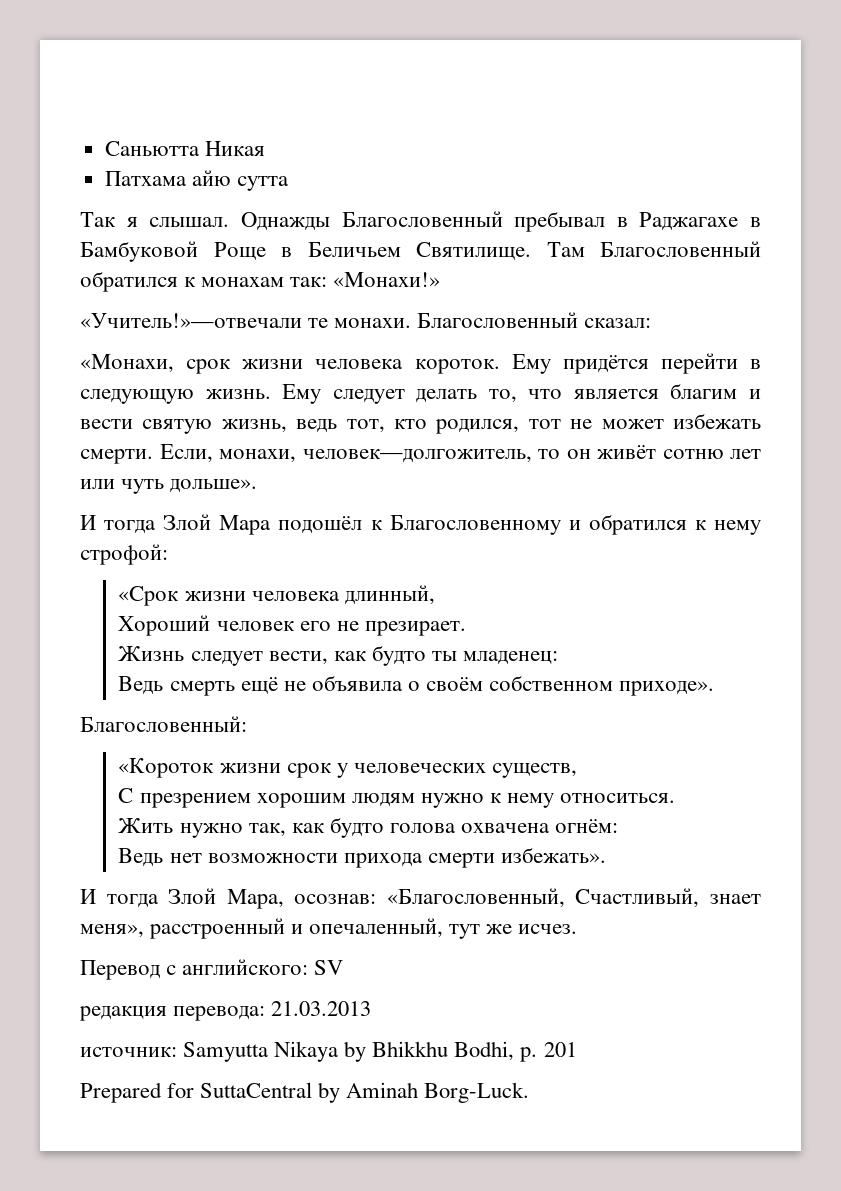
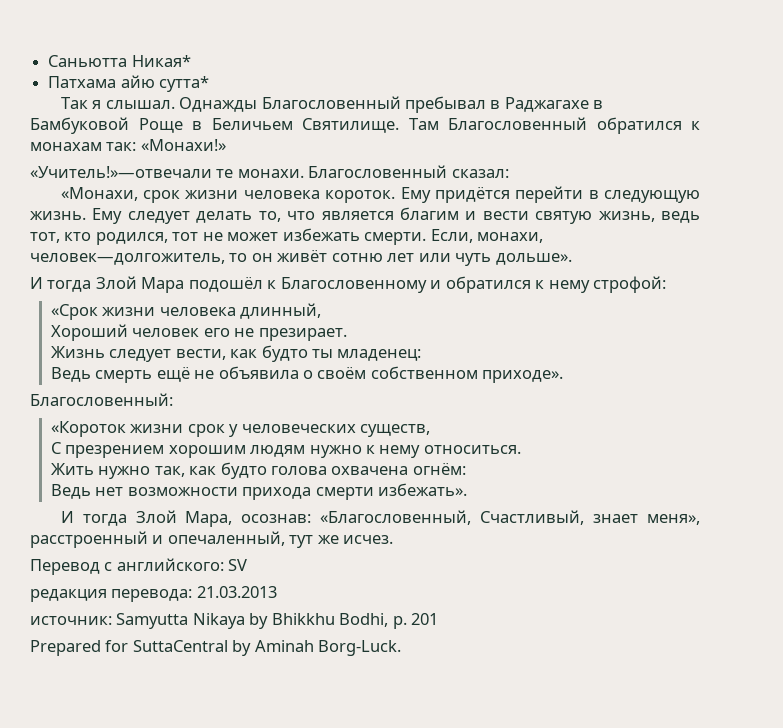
[204,141,265,156] Никая -> [131,55,191,67] Никая*
[236,176,289,191] сутта -> [159,76,210,92] сутта*

